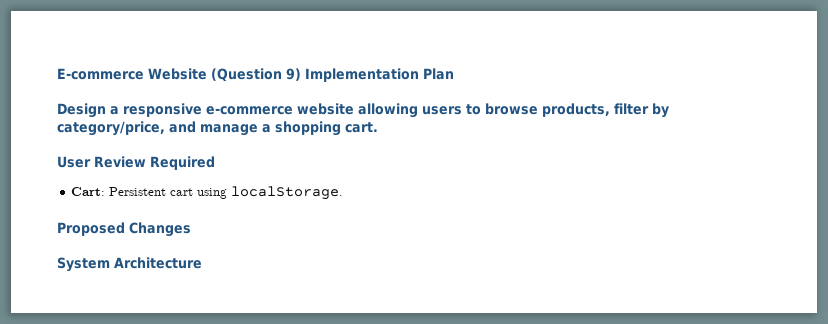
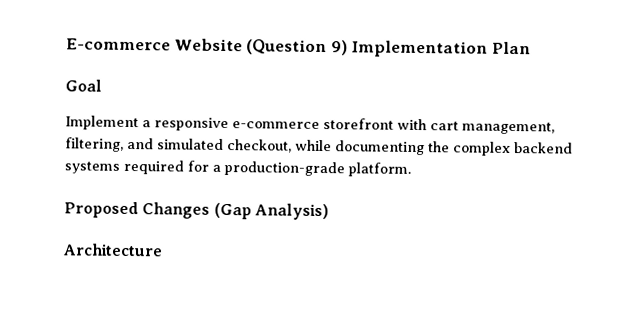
[57,103,106,118] Design -> [65,79,102,92] [65,115,139,131] Goal // Implement
[297,103,669,118] [57,121,378,136] [57,156,215,170] [71,186,344,200] website allowing users to browse products, filter by category/price, and manage a shopping cart. // User Review Required // Cart: Persistent cart using localStorage. -> [323,118,555,135] [65,137,573,156] [64,159,411,177] storefront with cart management, filtering, and simulated checkout, while documenting the complex backend systems required for a production-grade platform.
[57,257,110,272] // System -> [213,202,329,221] (Gap Analysis) //

